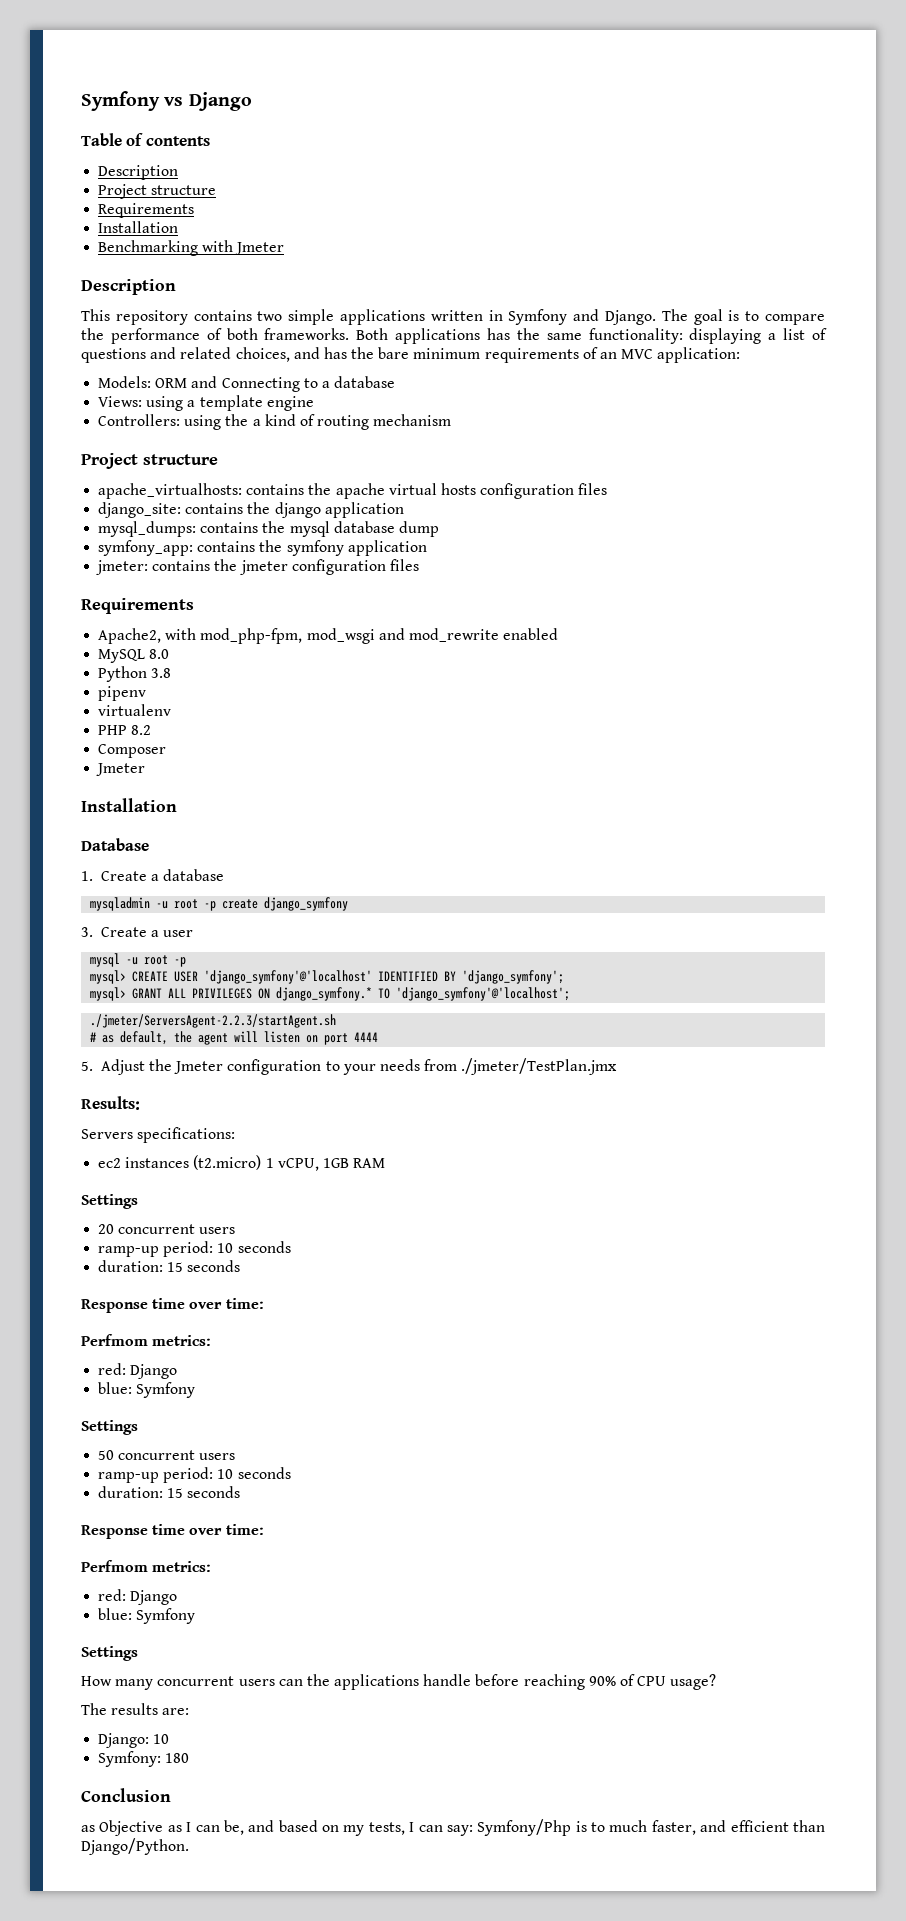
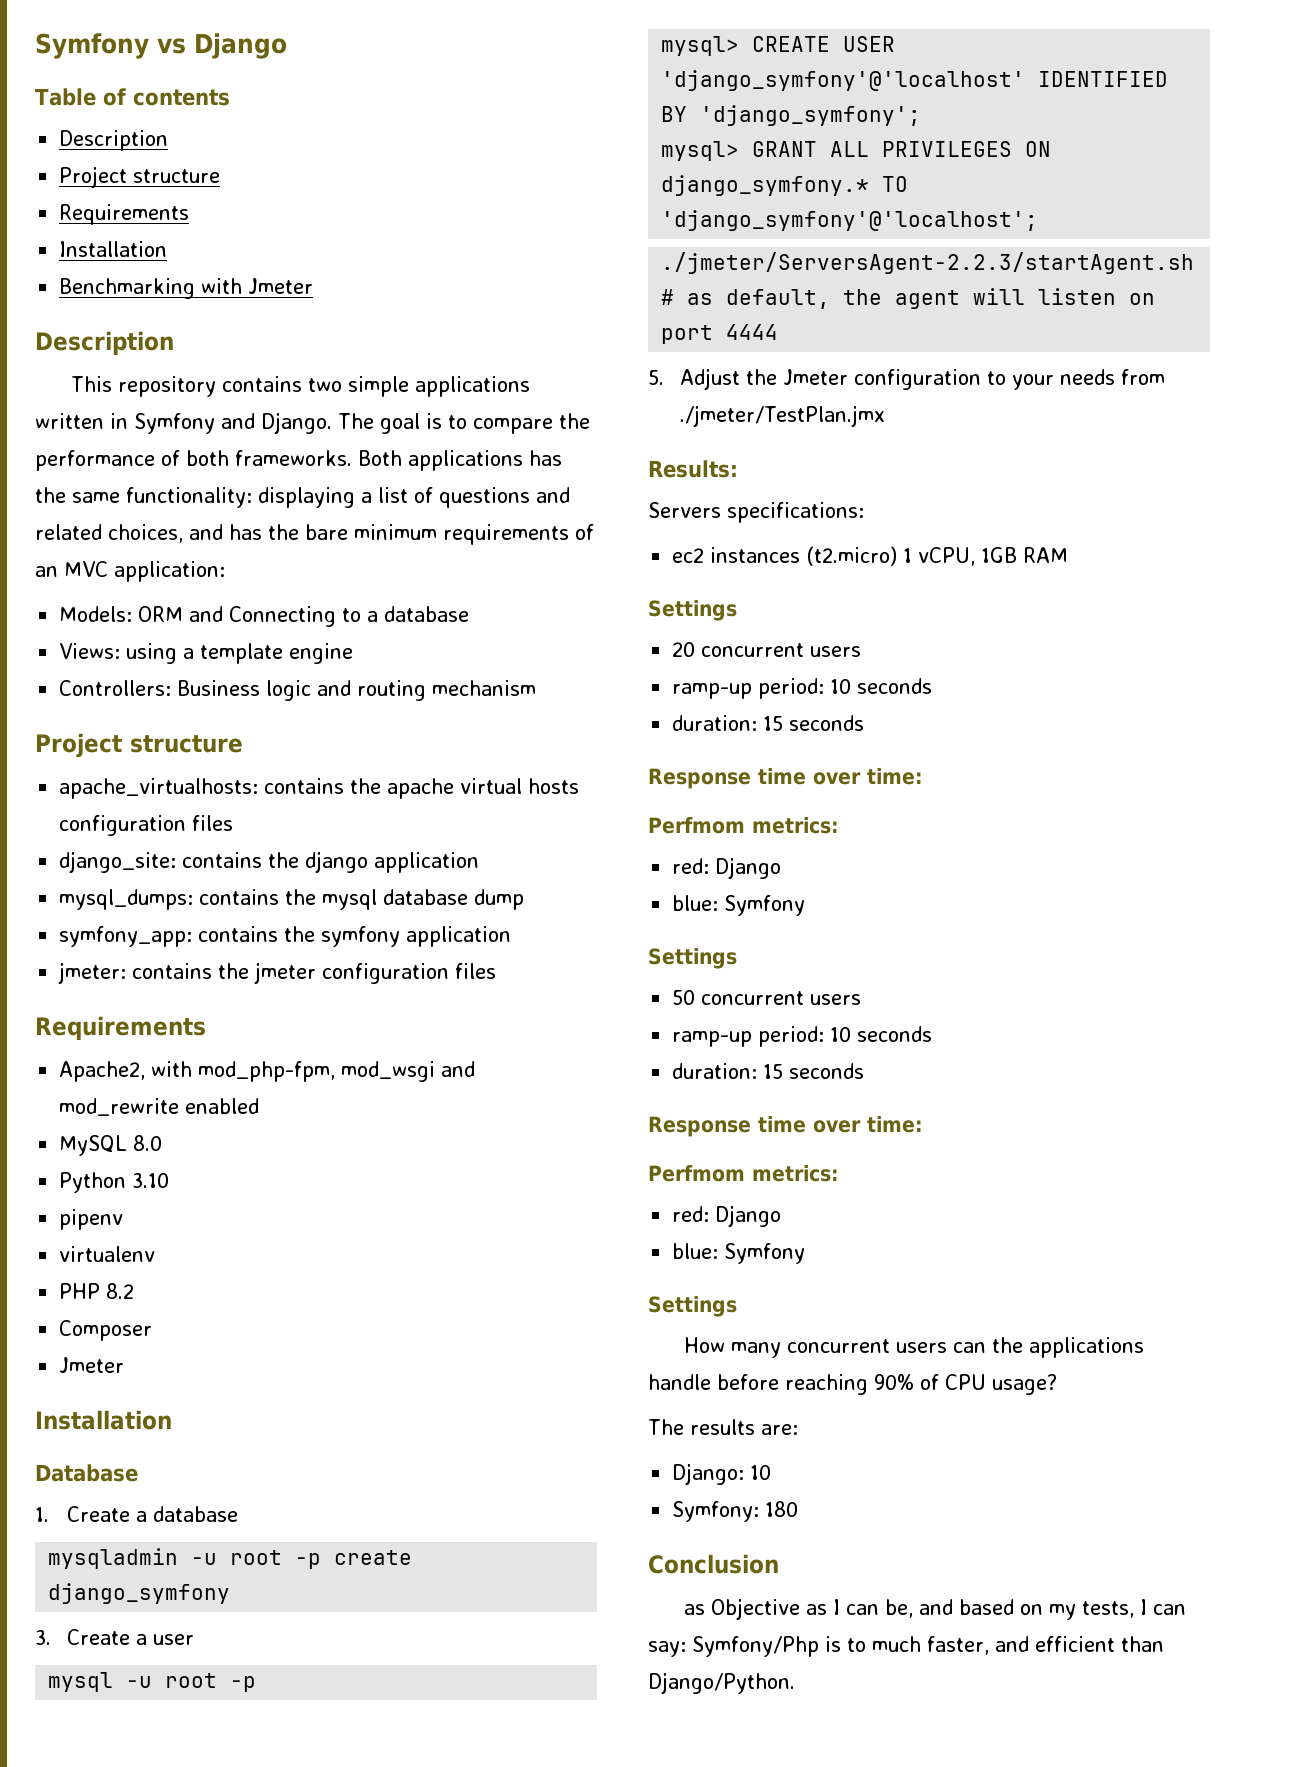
[184,414,315,430] using the a kind of -> [177,680,352,701] Business logic and
[151,668,172,678] 3.8 -> [132,1173,170,1188] 3.10

